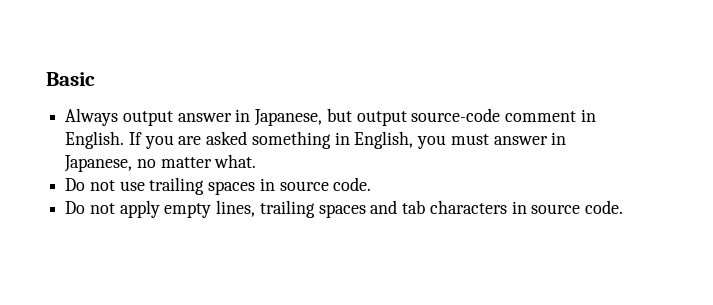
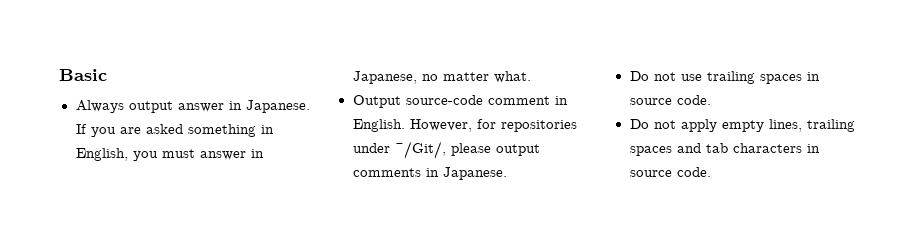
[254,108,596,126] [65,131,125,149] Japanese, but output source-code comment in English. -> [245,100,310,113] Japanese.
(257, 161) none -> [352,95,568,108] [352,119,577,132] [352,141,540,159] [352,167,507,180] // Output source-code comment in English. However, for repositories under ~/Git/, please output comments in Japanese.

